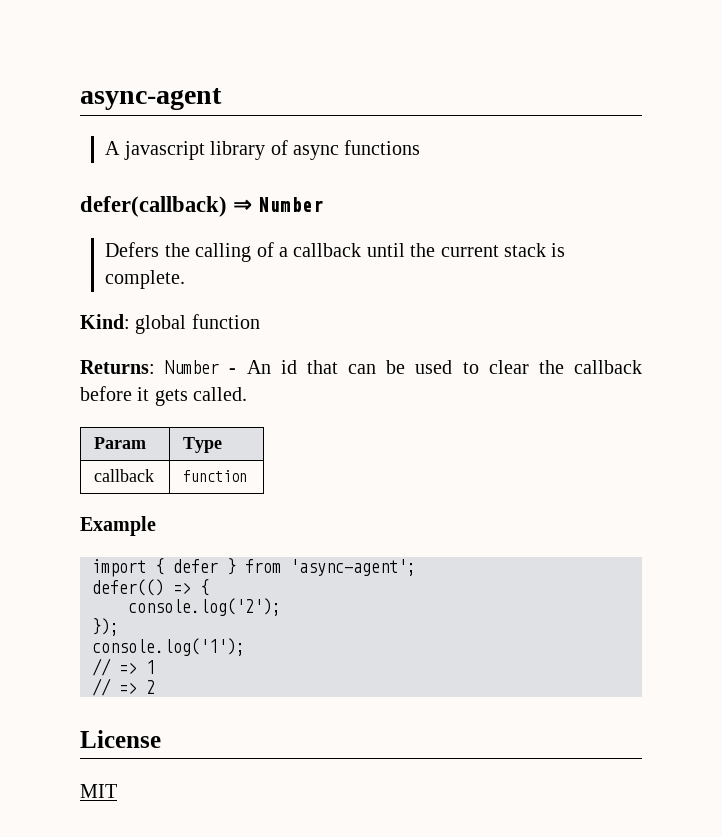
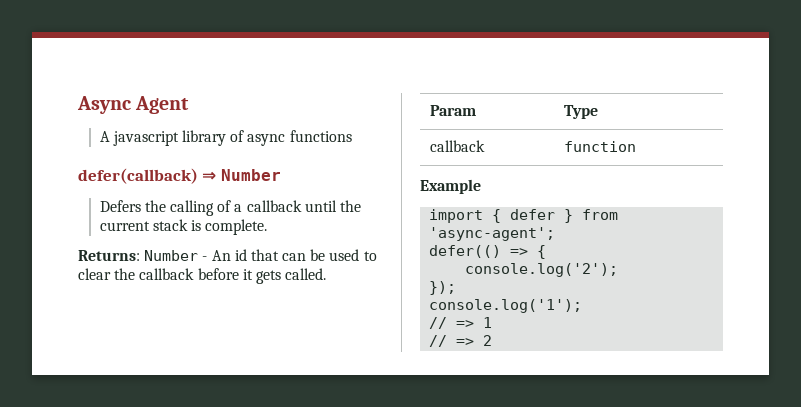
[80,88,222,110] async-agent -> [77,96,190,114] Async Agent
[80,314,260,334] // Kind: global function -> (268, 227) none
[80,730,161,748] [80,784,117,798] // License // MIT -> (493, 340) none

